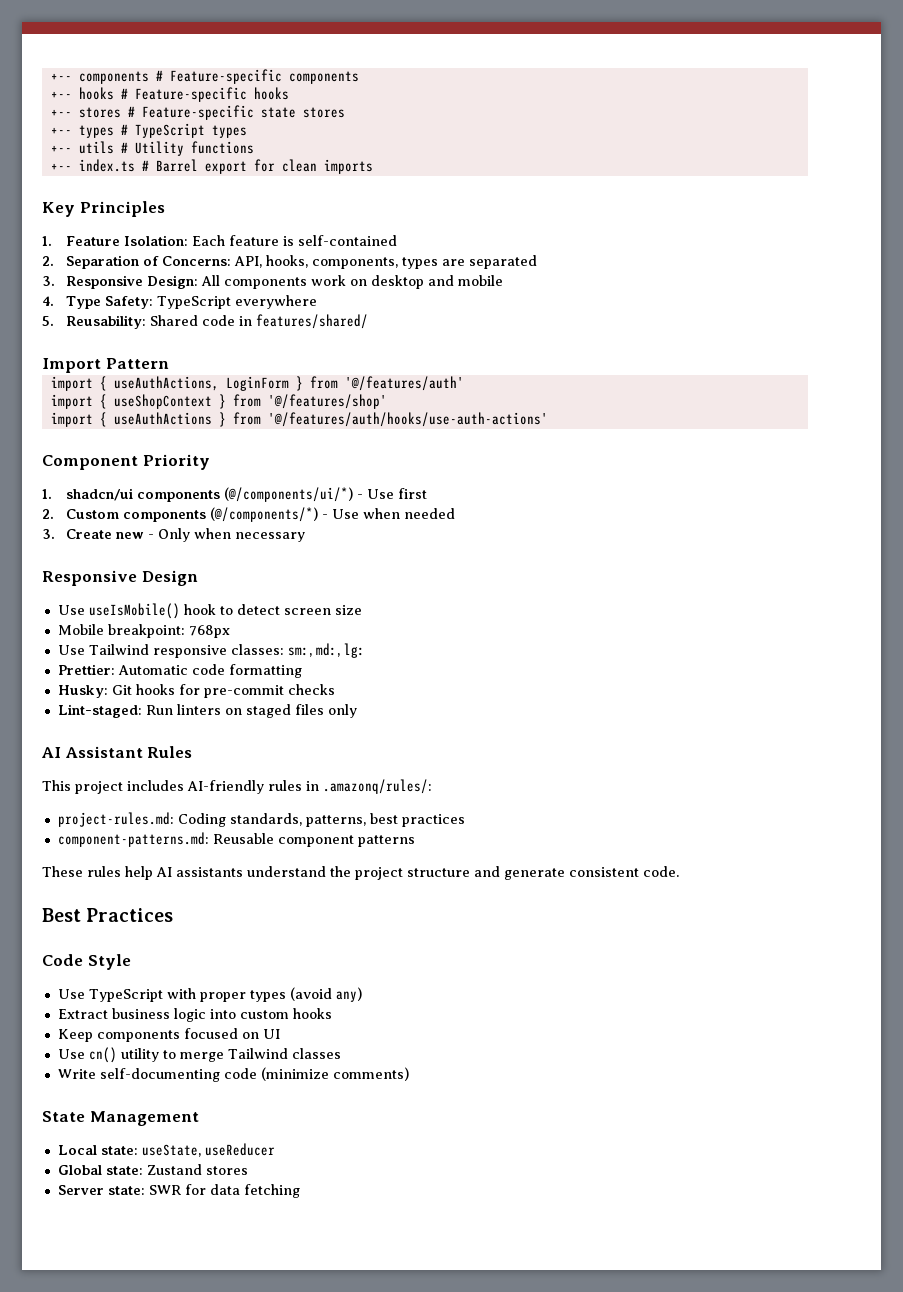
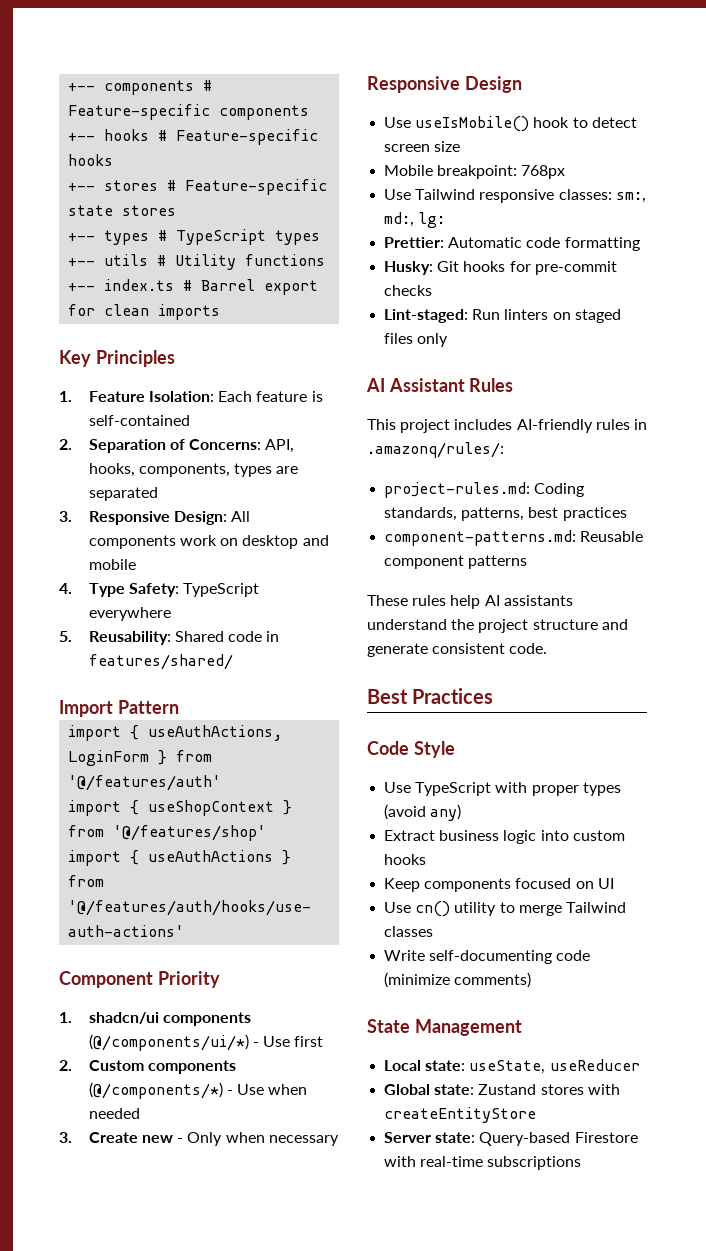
(248, 1170) none -> [587,1084,620,1095] [384,1107,537,1123] with createEntityStore
[148,1184,300,1198] SWR for data fetching -> [479,1132,638,1146] [384,1156,582,1170] Query-based Firestore with real-time subscriptions

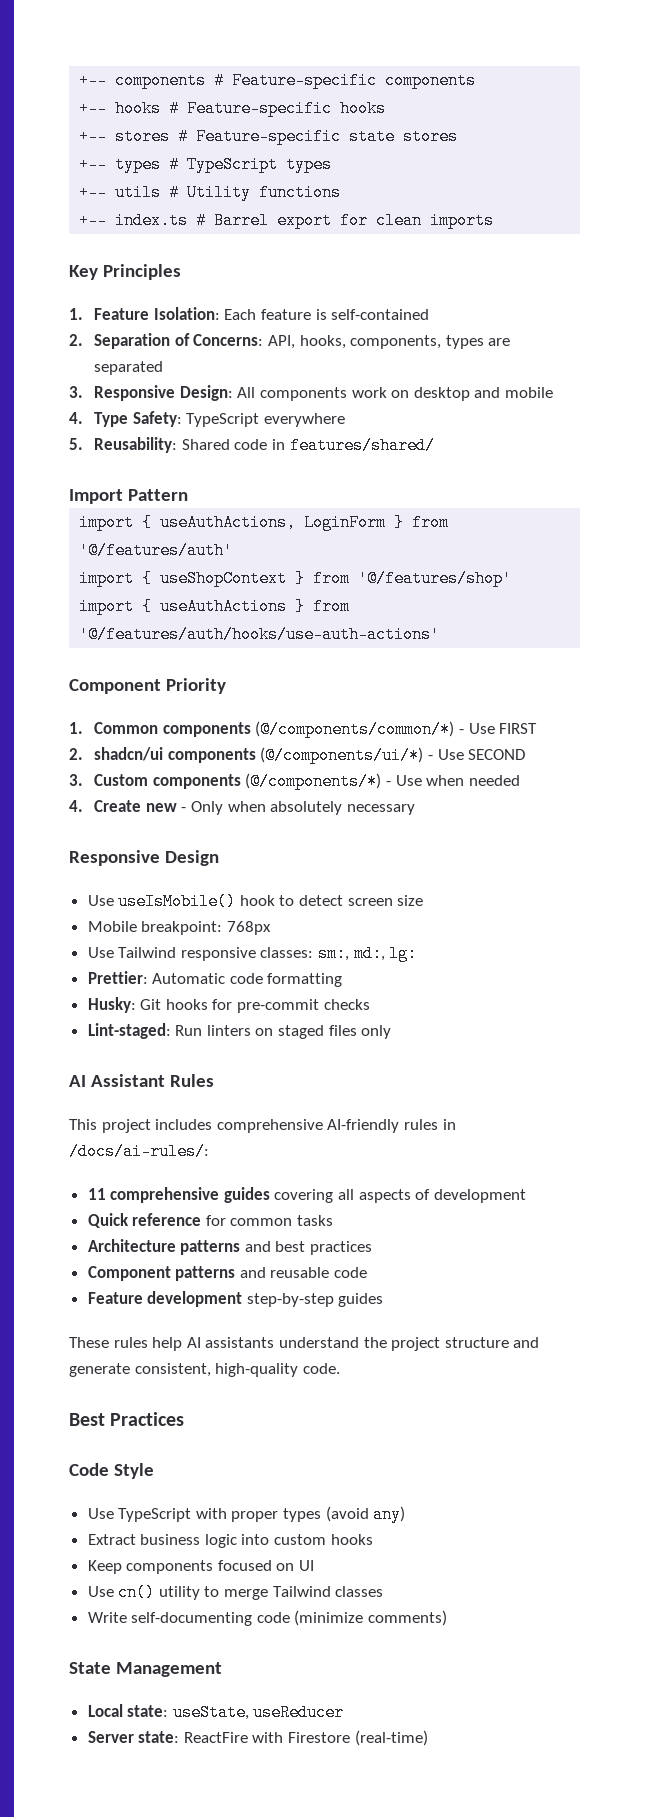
(72, 1017) none -> [94,721,538,738] [69,748,83,760] Common components (@/components/common/*) - Use FIRST // 2.
[294,1036,324,1047] [59,1060,72,1071] first // 2. -> [468,749,526,760] [69,774,83,786] SECOND // 3.
[59,1132,72,1143] 3. -> [69,800,83,812] 4.
(265, 1137) none -> [270,801,343,815] absolutely
(513, 424) none -> [216,1119,323,1133] comprehensive
[367,442,504,458] [384,482,585,498] [384,507,627,521] [384,530,644,546] [384,555,528,569] .amazonq/rules/: // project-rules.md: Coding standards, patterns, best practices // component-patterns.md: Reusable component patterns -> [69,1143,209,1160] [87,1187,526,1203] [87,1213,334,1228] [87,1239,373,1255] [87,1266,368,1281] [87,1291,384,1307] /docs/ai-rules/: // 11 comprehensive guides covering all aspects of development // Quick reference for common tasks // Architecture patterns and best practices // Component patterns and reusable code // Feature development step-by-step guides
[432,643,506,654] consistent -> [134,1363,299,1377] consistent, high-quality
[384,1084,620,1095] [384,1107,537,1123] [384,1132,638,1146] [384,1156,582,1170] Global state: Zustand stores with createEntityStore // Server state: Query-based Firestore with real-time subscriptions -> [87,1730,428,1746] Server state: ReactFire with Firestore (real-time)

